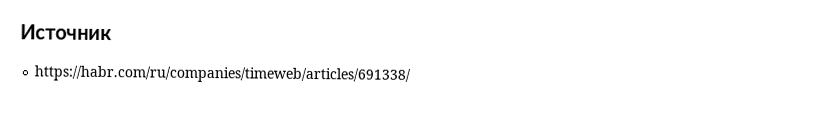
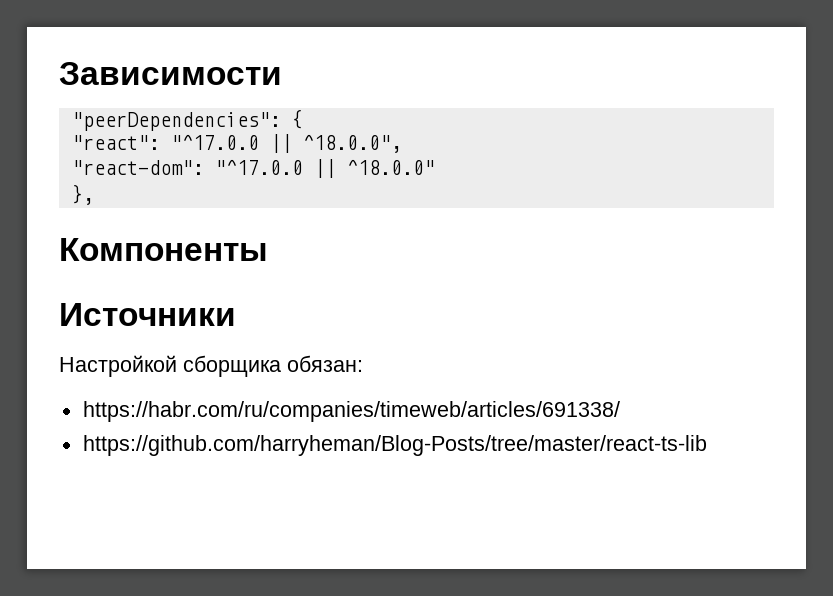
[20,24,112,41] Источник -> [59,62,282,85] [71,109,303,131] [71,134,402,153] [71,159,435,178] [71,184,94,205] [59,238,268,261] [59,303,236,326] [59,355,363,377] Зависимости // "peerDependencies": { // "react": "^17.0.0 || ^18.0.0", // "react-dom": "^17.0.0 || ^18.0.0" // }, // Компоненты // Источники // Настройкой сборщика обязан:
(412, 74) none -> [82,435,707,456] // https://github.com/harryheman/Blog-Posts/tree/master/react-ts-lib

